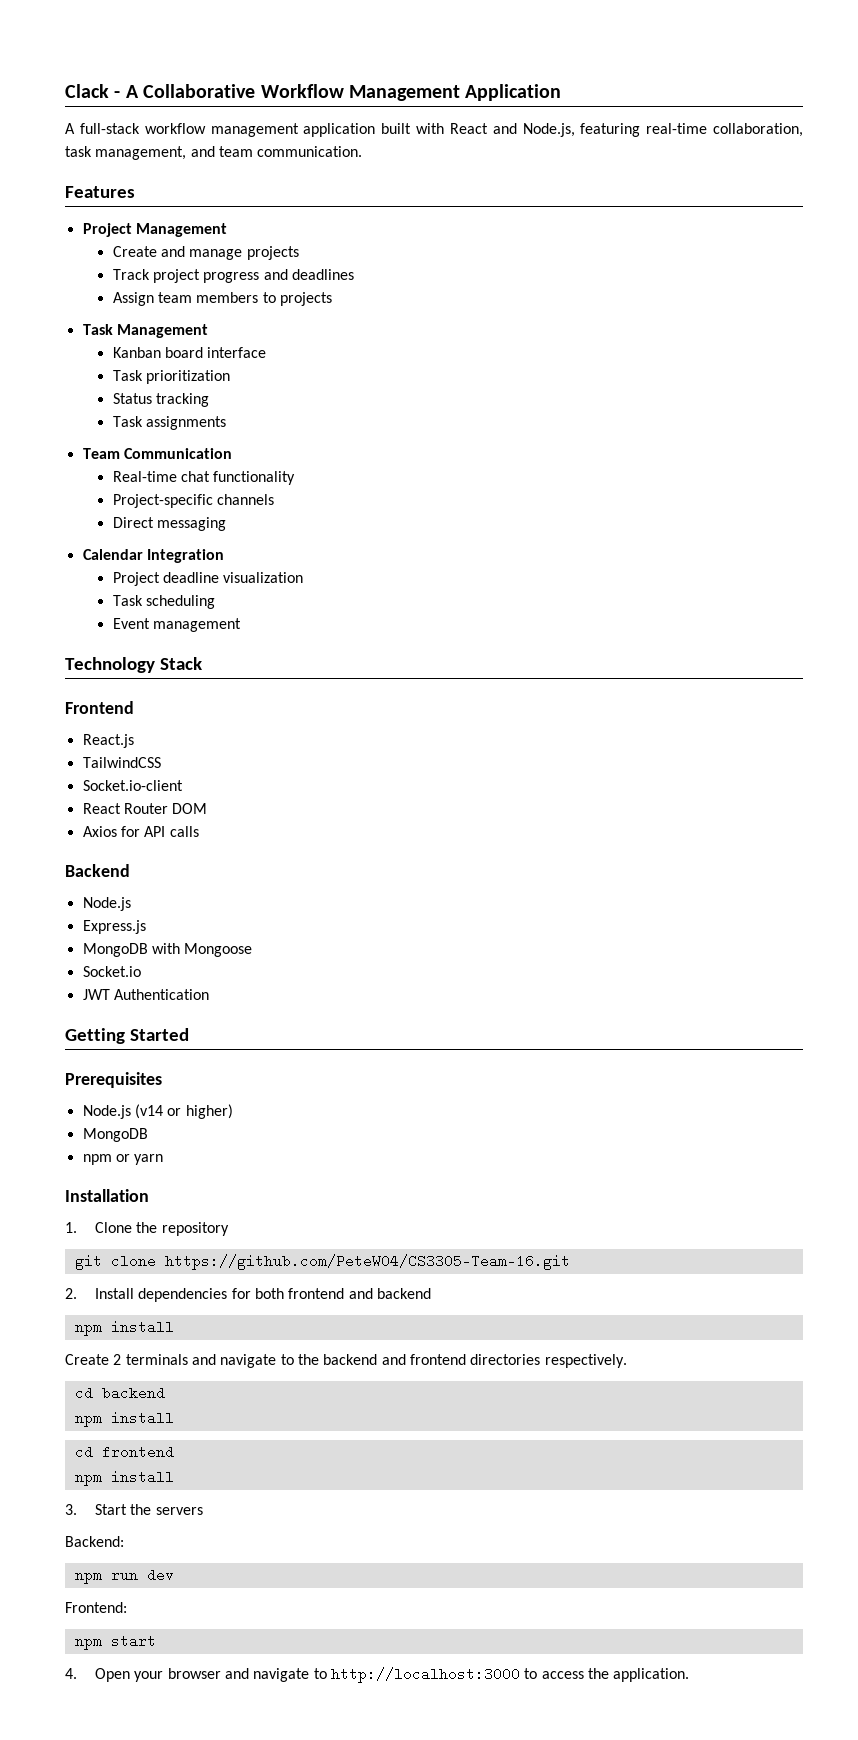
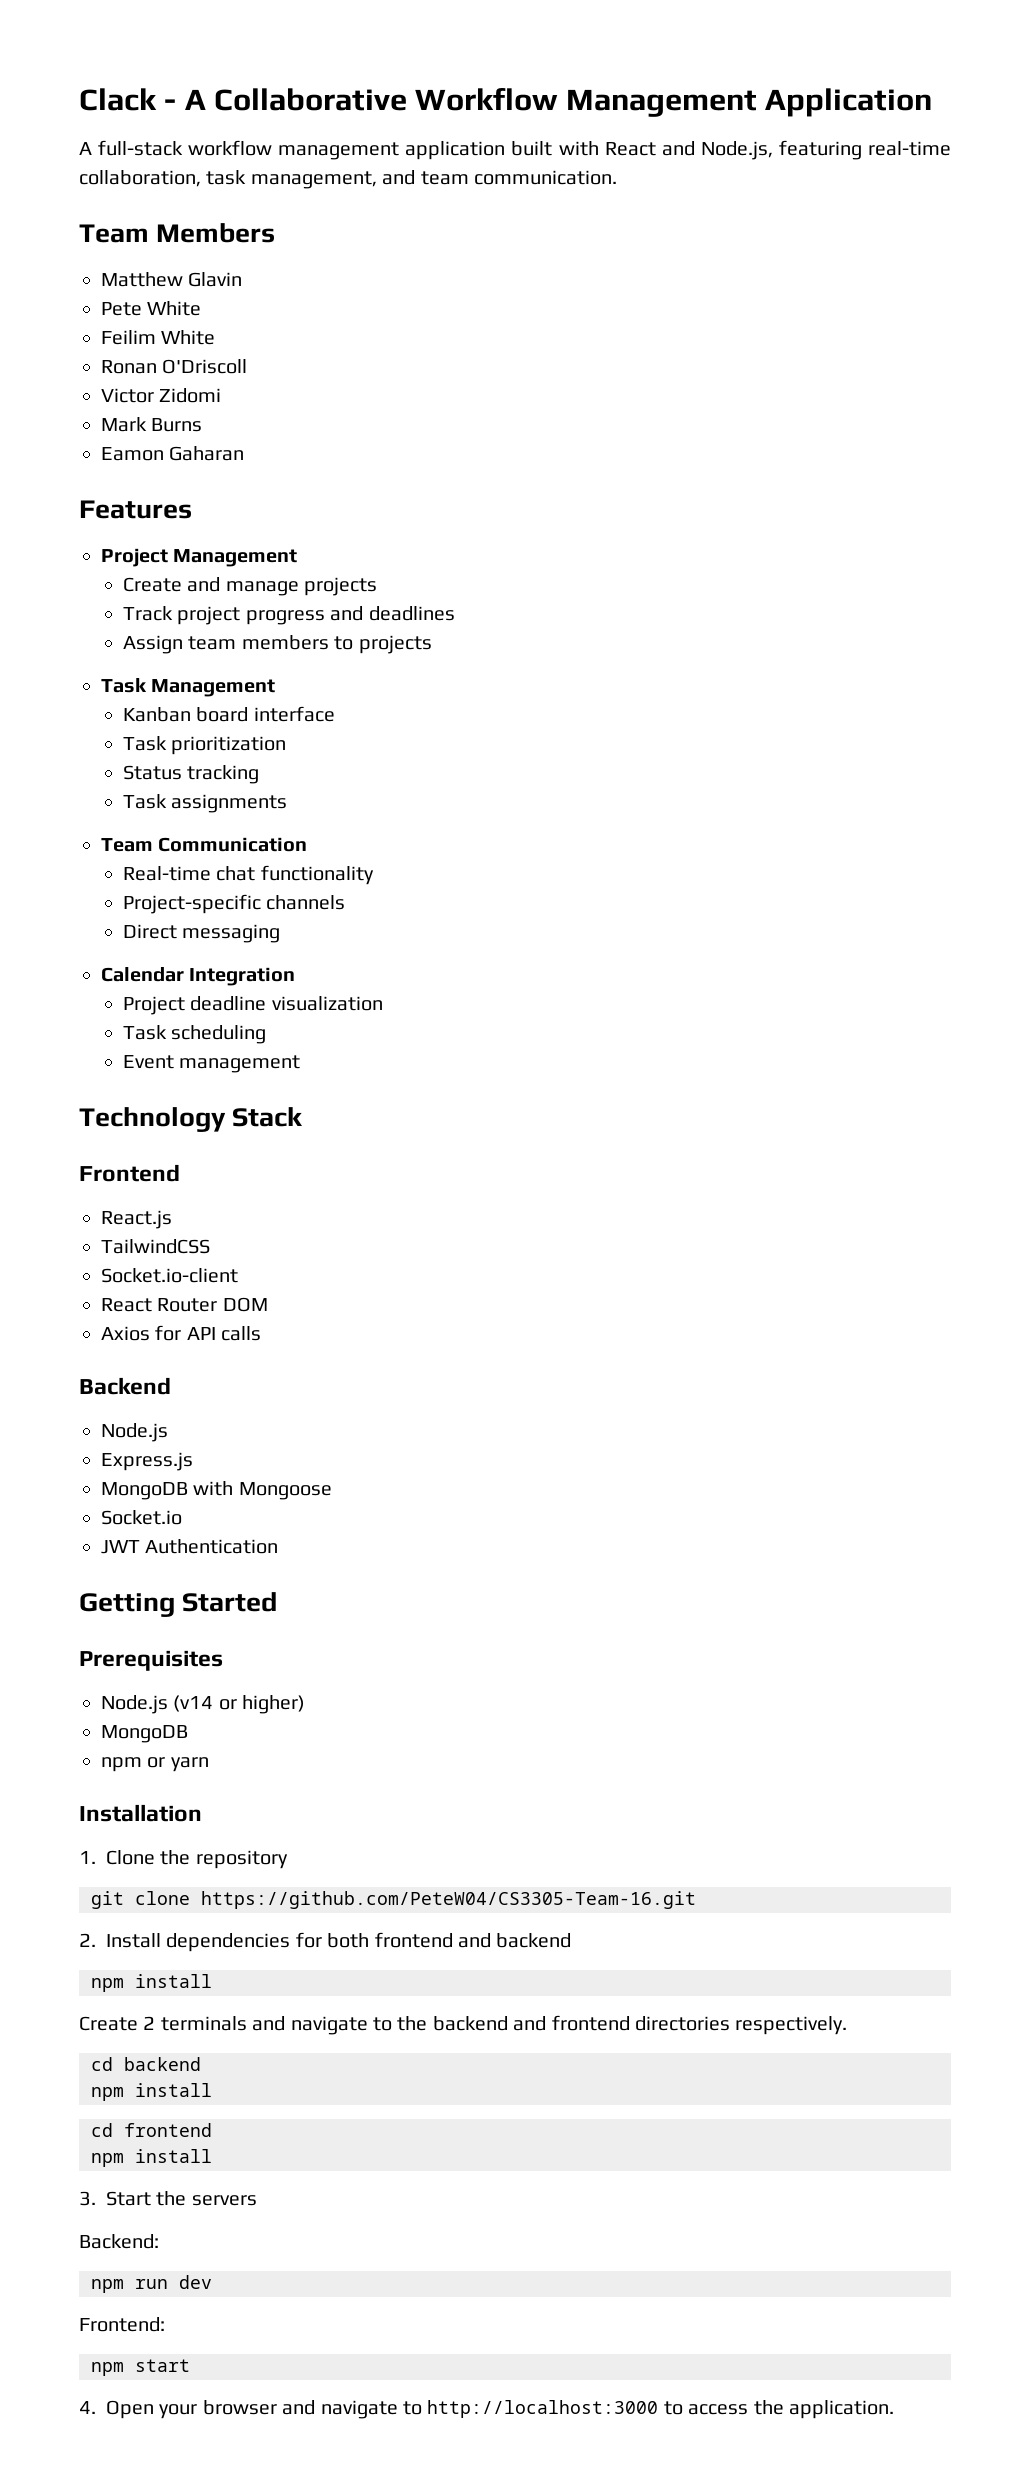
(363, 151) none -> [79,223,276,243] [101,272,243,287] [101,301,202,316] [101,330,216,345] [101,359,248,374] [101,388,222,403] [101,417,203,432] [101,446,245,461] // Team Members // Matthew Glavin // Pete White // Feilim White // Ronan O'Driscoll // Victor Zidomi // Mark Burns // Eamon Gaharan

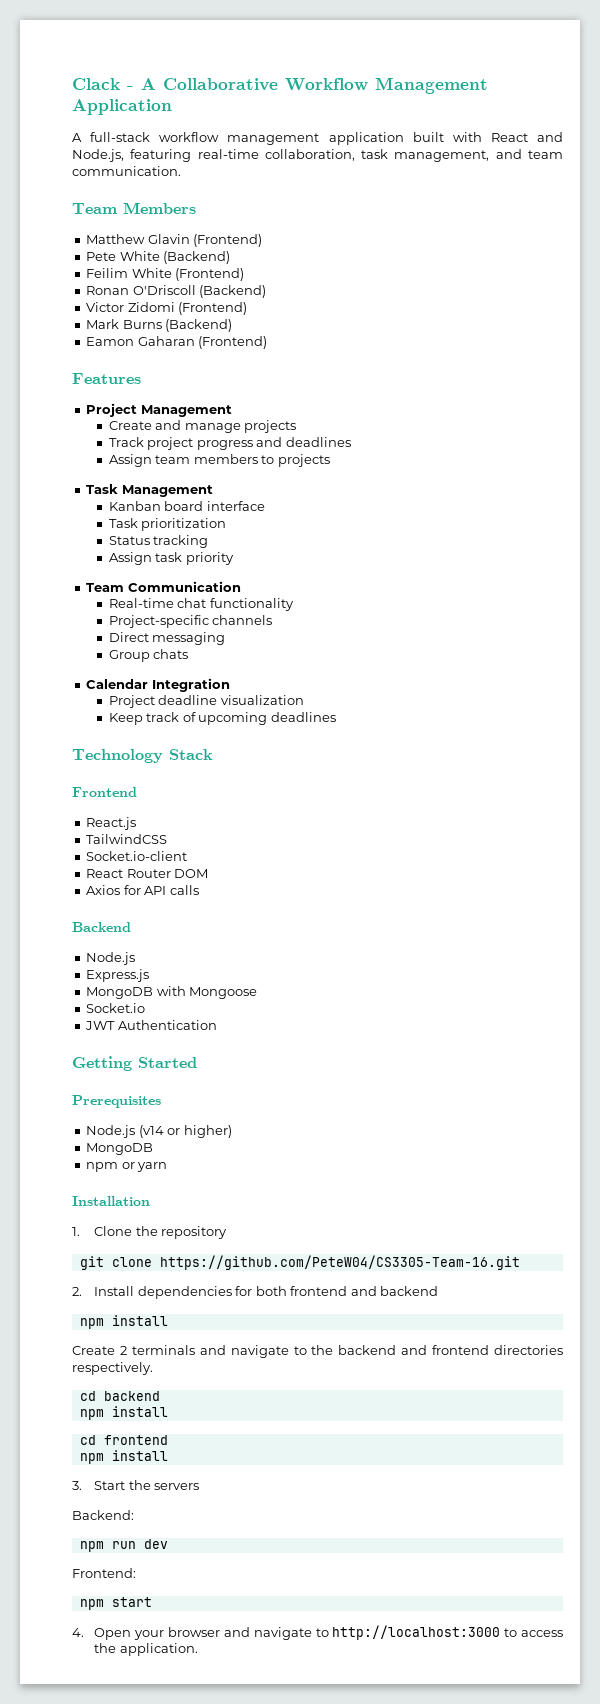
(243, 279) none -> [193,234,263,247] (Frontend)
(202, 308) none -> [163,251,231,264] (Backend)
(216, 337) none -> [175,268,245,281] (Frontend)
(248, 366) none -> [199,285,267,298] (Backend)
(222, 395) none -> [178,302,248,315] (Frontend)
(203, 425) none -> [165,319,233,332] (Backend)
(245, 453) none -> [198,336,268,349] (Frontend)
[123,794,288,813] Task assignments -> [108,552,234,565] Assign task priority
(281, 933) none -> [108,649,189,662] // Group chats
[123,1025,267,1044] [123,1055,301,1073] Task scheduling // Event management -> [108,712,336,725] Keep track of upcoming deadlines

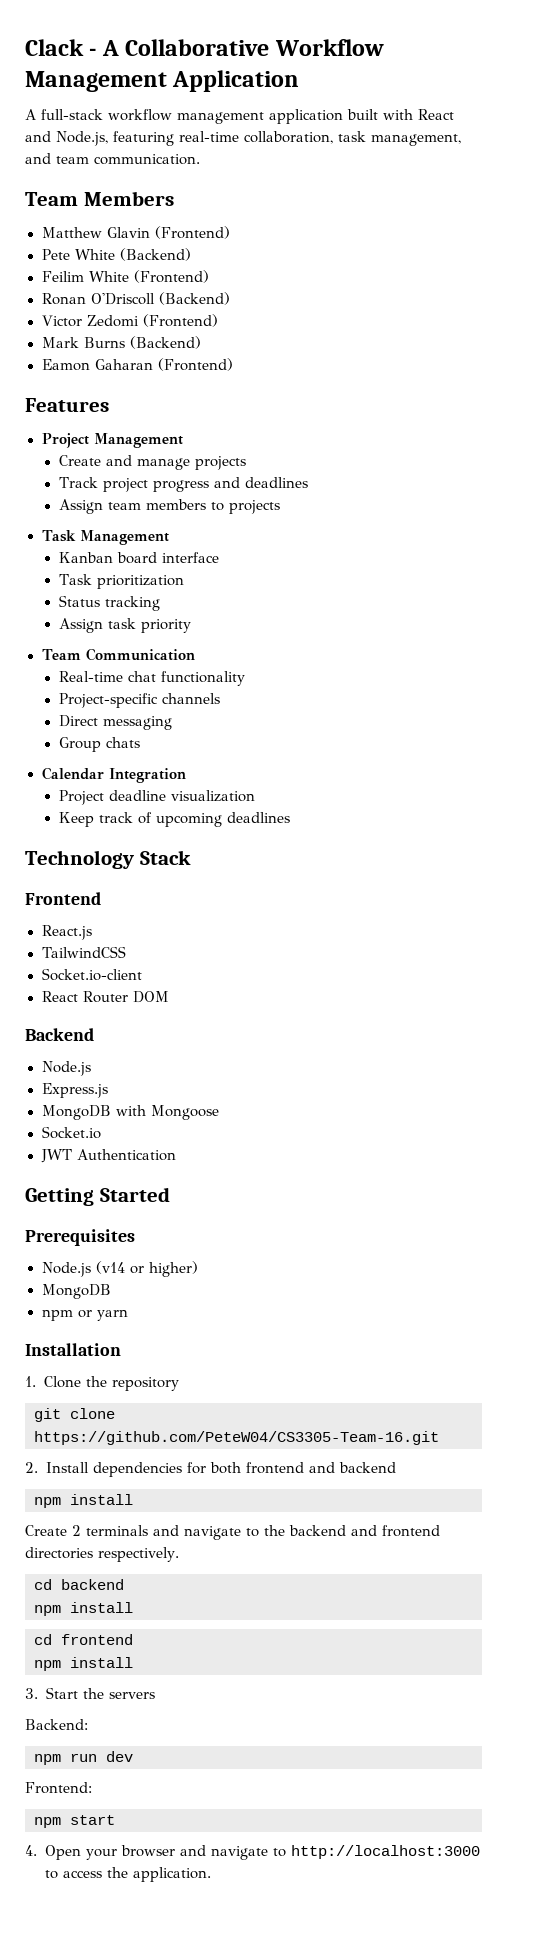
[127,302,175,312] Zidomi -> [86,315,139,327] Zedomi
[86,885,199,895] // Axios for API calls -> (169, 997) none

